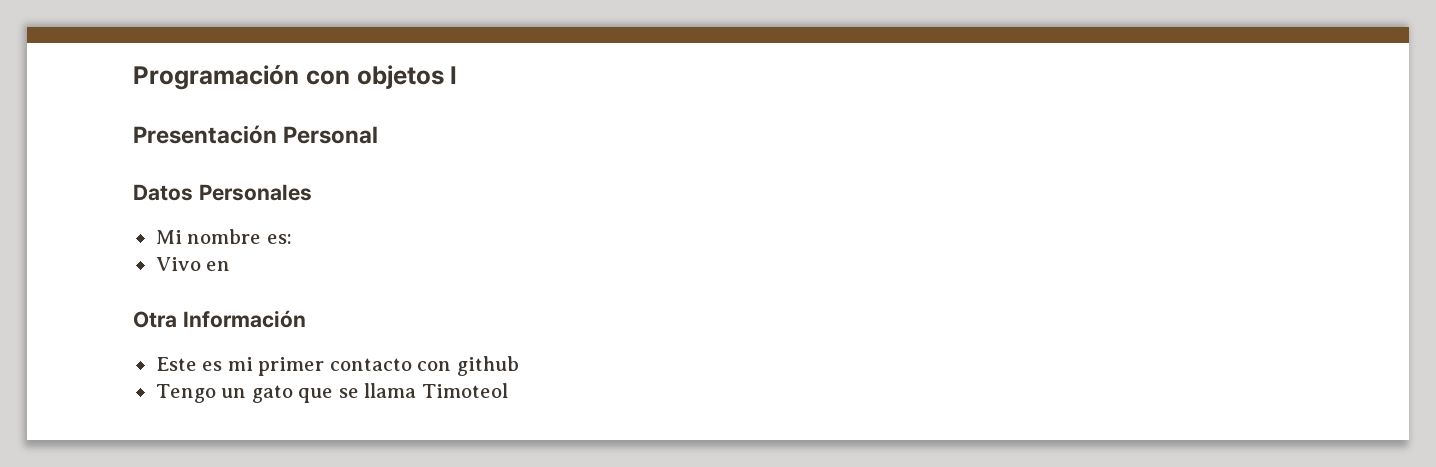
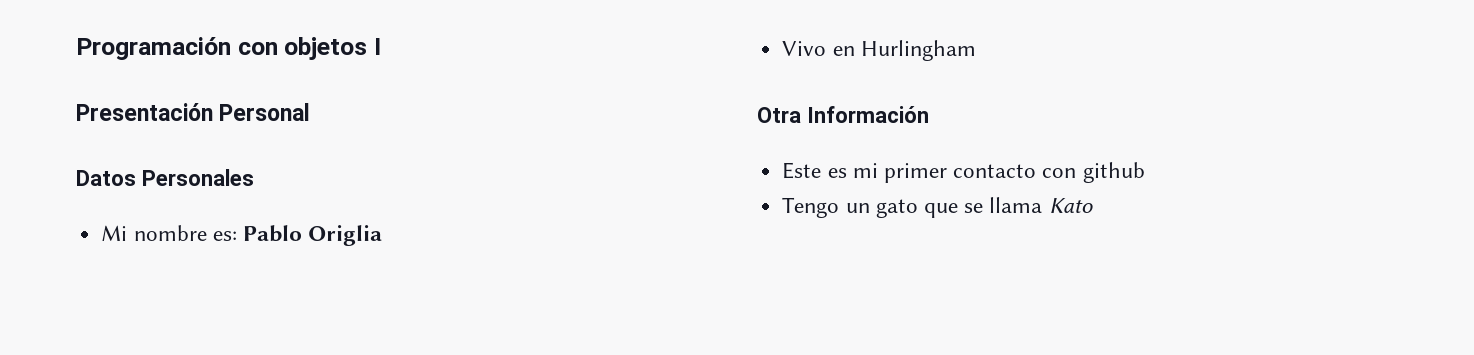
(292, 239) none -> [242,225,383,246] Pablo Origlia
(231, 266) none -> [860,40,976,61] Hurlingham
[421,383,508,398] Timoteol -> [1048,198,1093,213] Kato

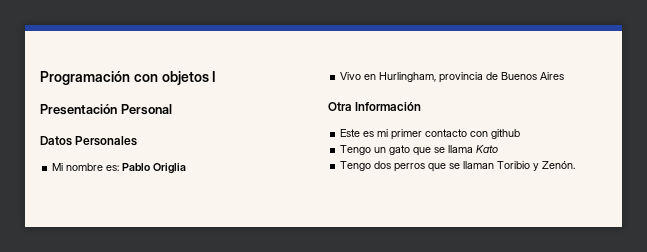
[860,40,976,61] Hurlingham -> [379,72,565,83] Hurlingham, provincia de Buenos Aires
(1093, 205) none -> [340,161,576,172] // Tengo dos perros que se llaman Toribio y Zenón.

